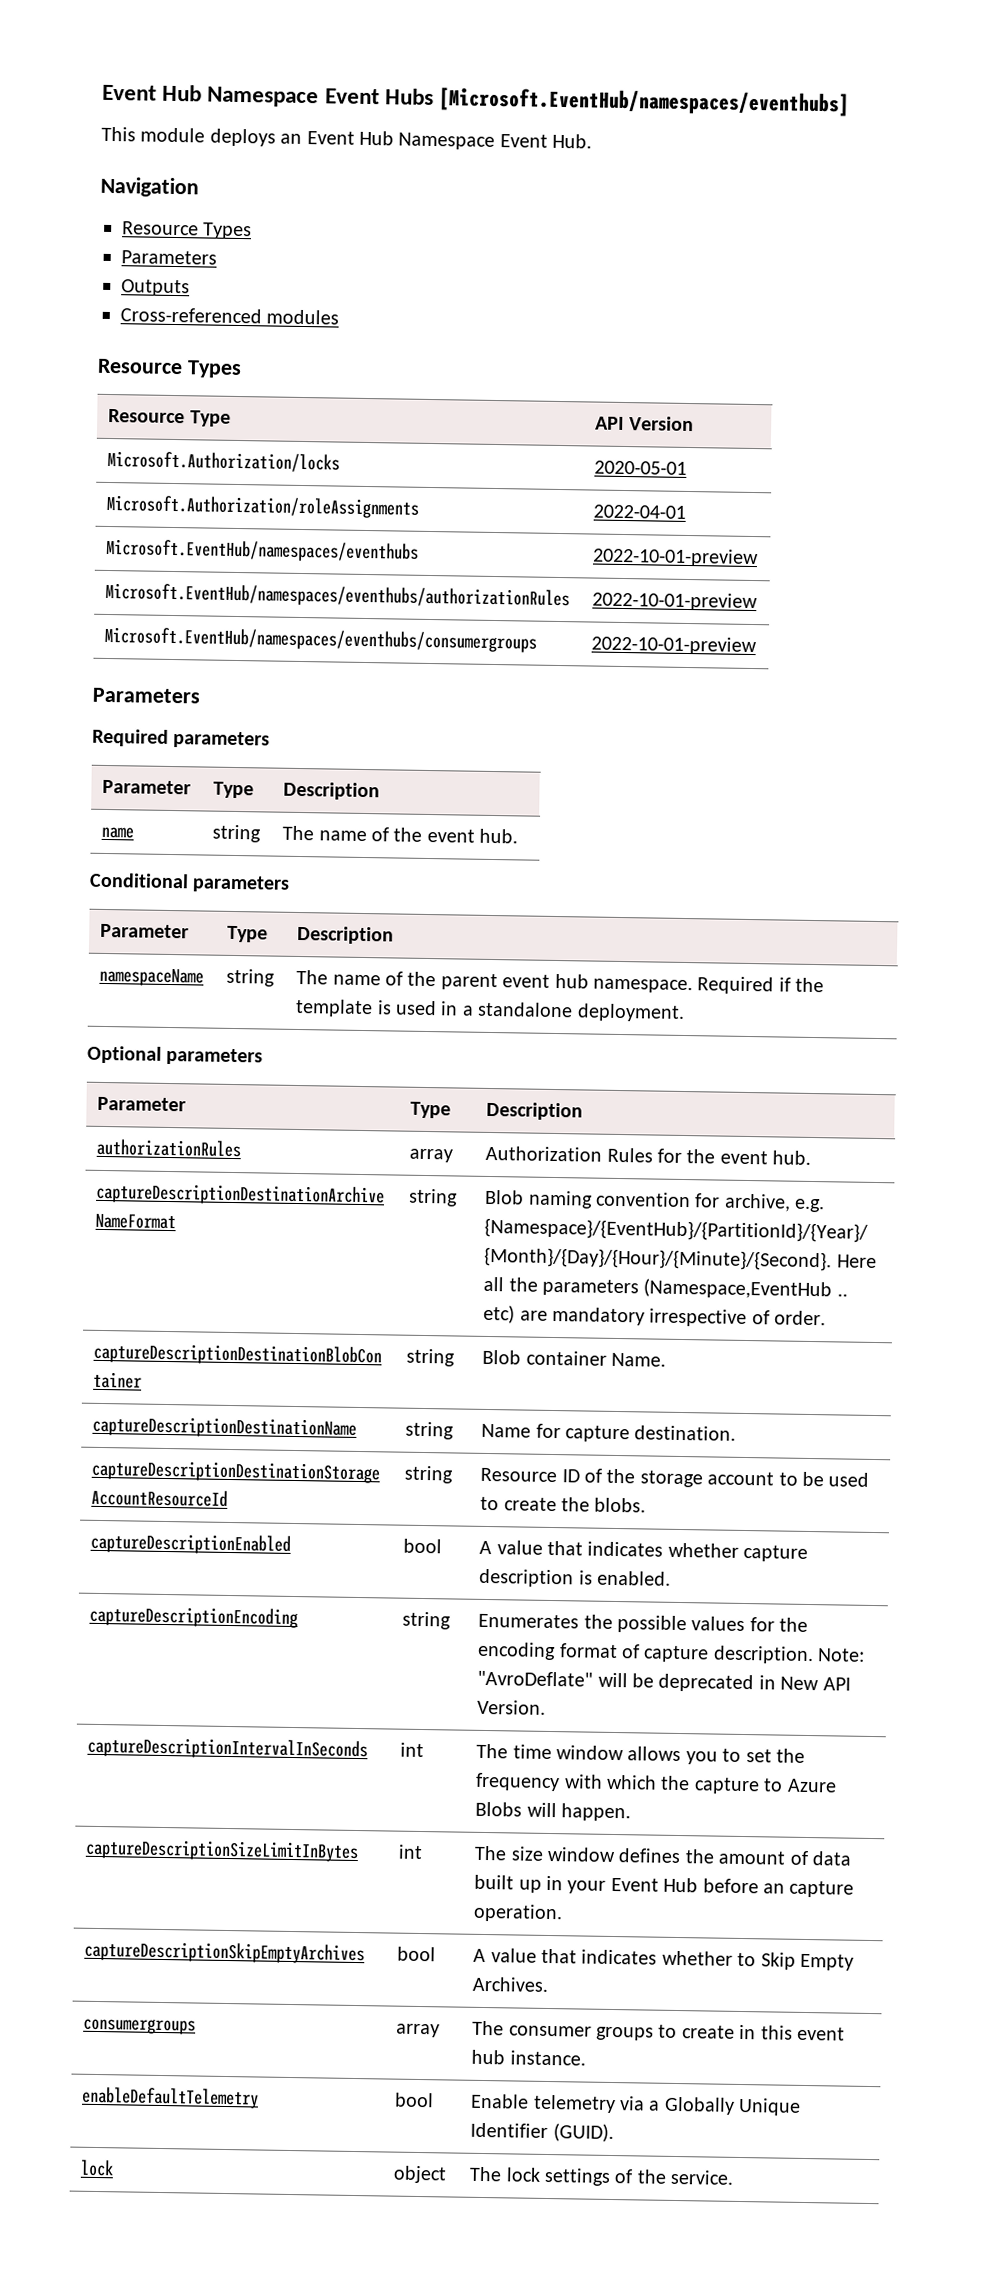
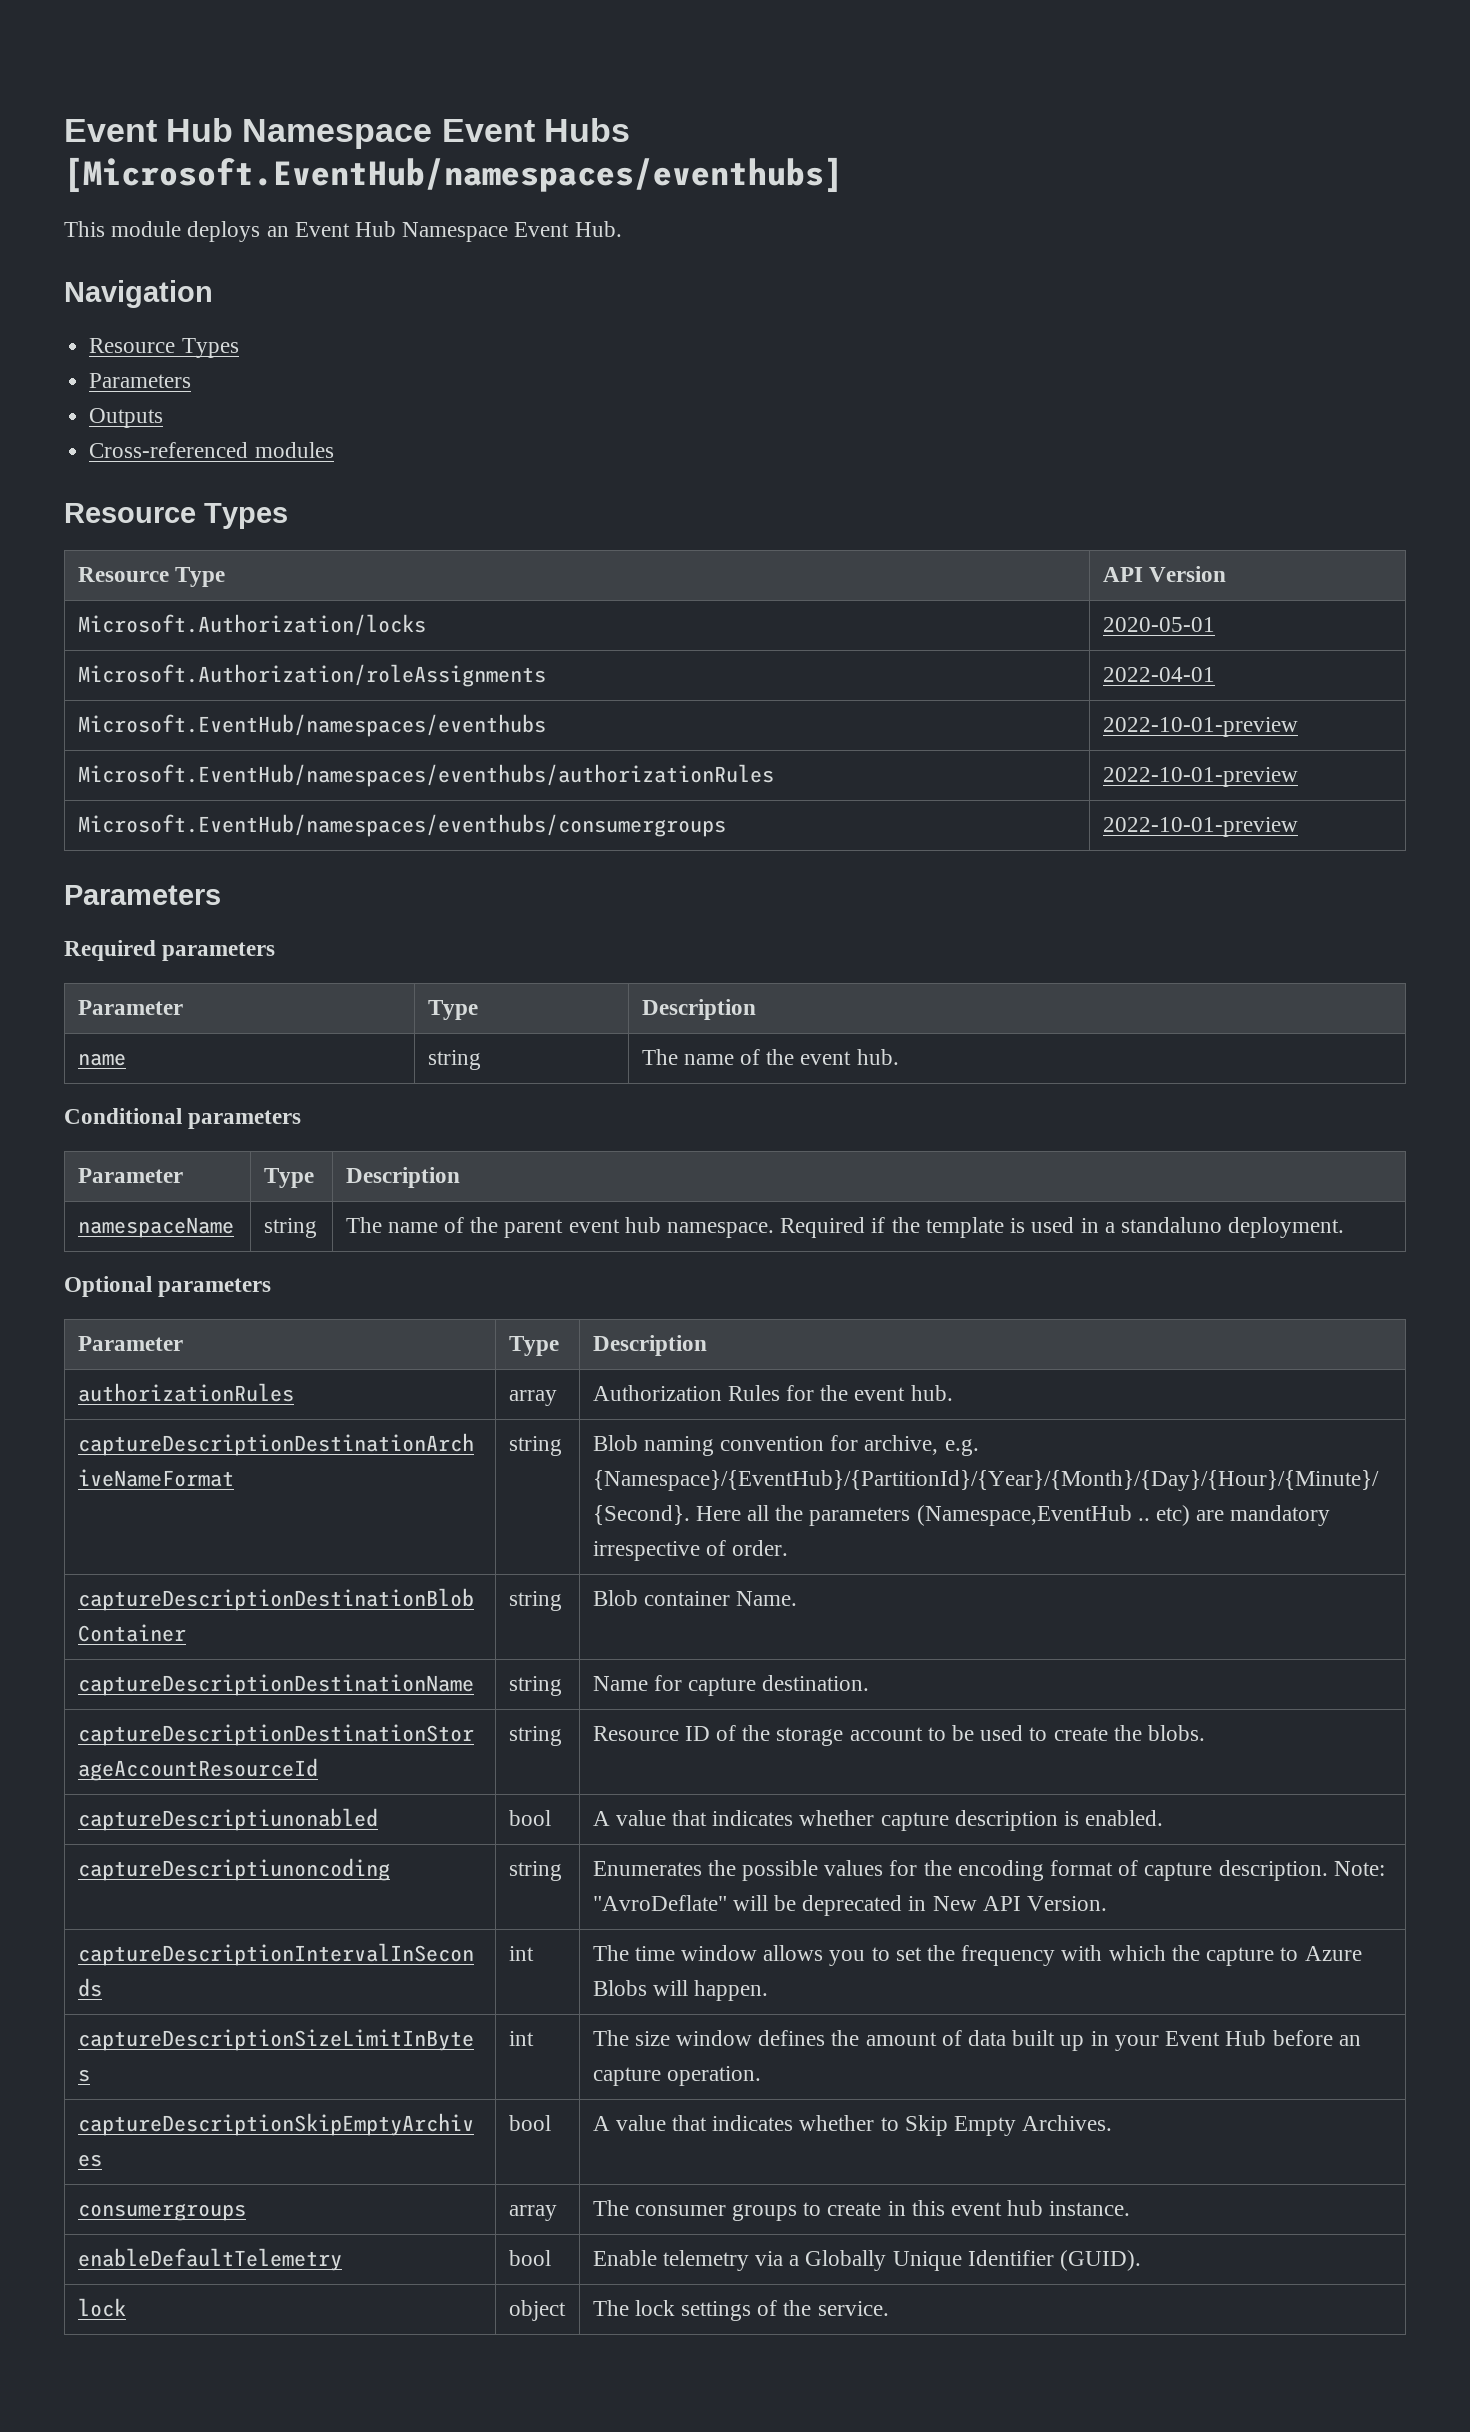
[477,1001,574,1018] standalone -> [1120,1217,1222,1233] standaluno
[90,1532,292,1555] captureDescriptionEnabled -> [77,1808,378,1831] captureDescriptiunonabled
[89,1605,299,1629] captureDescriptionEncoding -> [77,1858,390,1881] captureDescriptiunoncoding

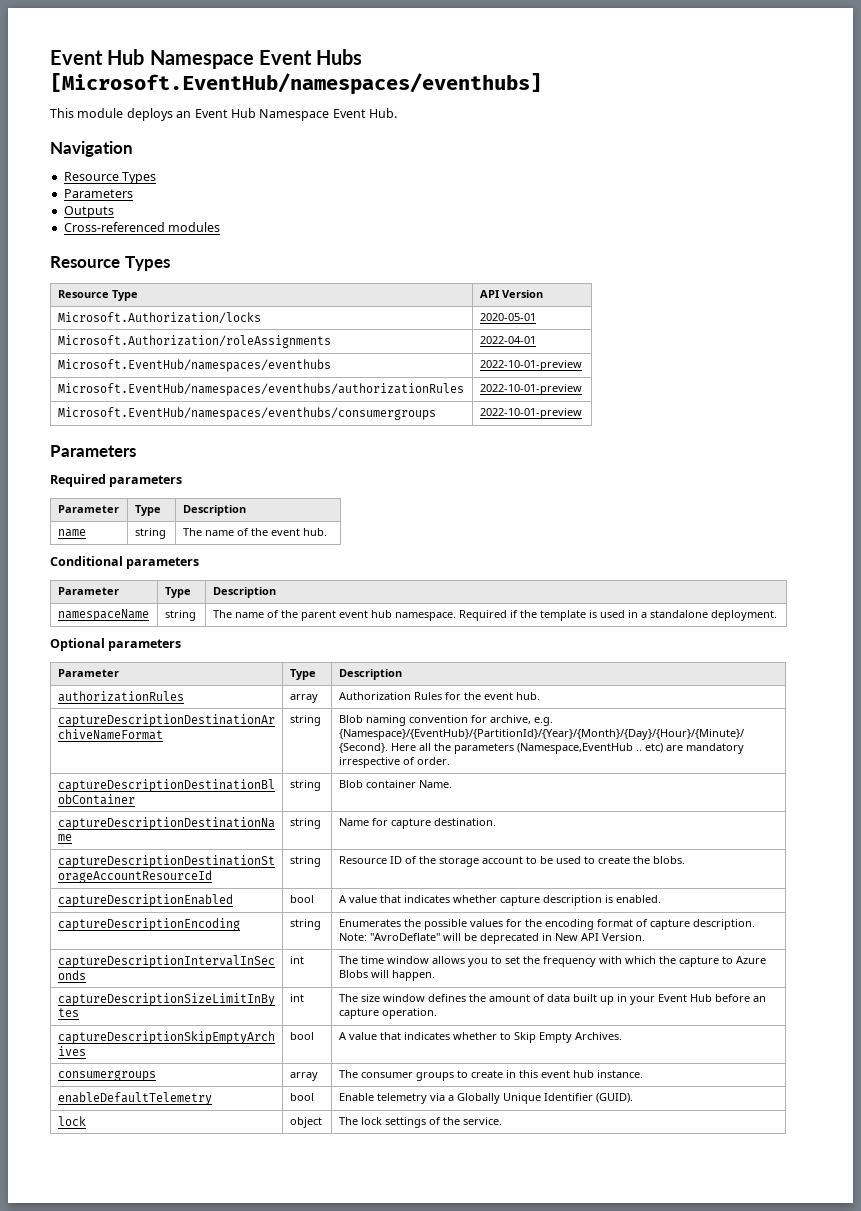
[1120,1217,1222,1233] standaluno -> [649,610,708,618] standalone
[77,1808,378,1831] captureDescriptiunonabled -> [57,894,233,907] captureDescriptionEnabled
[77,1858,390,1881] captureDescriptiunoncoding -> [57,918,240,931] captureDescriptionEncoding

